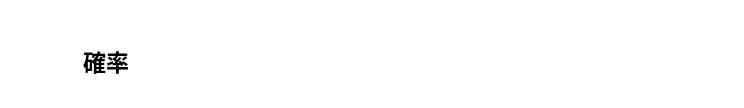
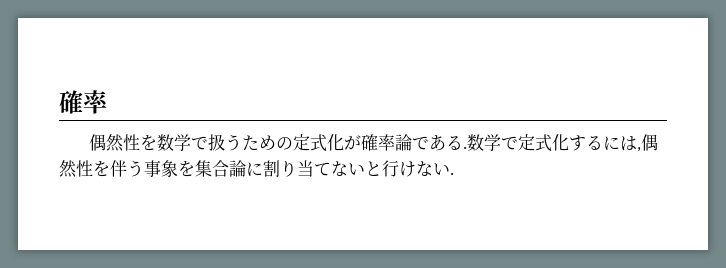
[83,51,129,74] 確率 -> [59,90,108,114] [89,134,659,152] [59,160,454,178] 確率 // 偶然性を数学で扱うための定式化が確率論である.数学で定式化するには,偶然性を伴う事象を集合論に割り当てないと行けない.

